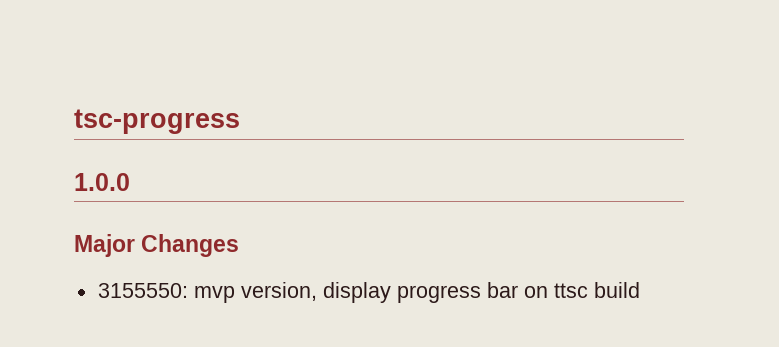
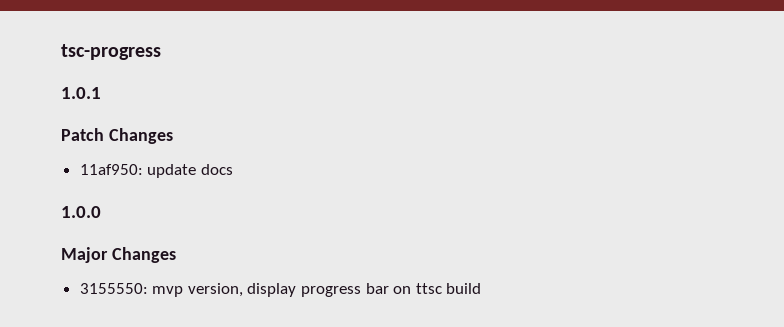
(240, 121) none -> [61,87,101,99] [61,128,173,144] [79,164,233,178] // 1.0.1 // Patch Changes // 11af950: update docs

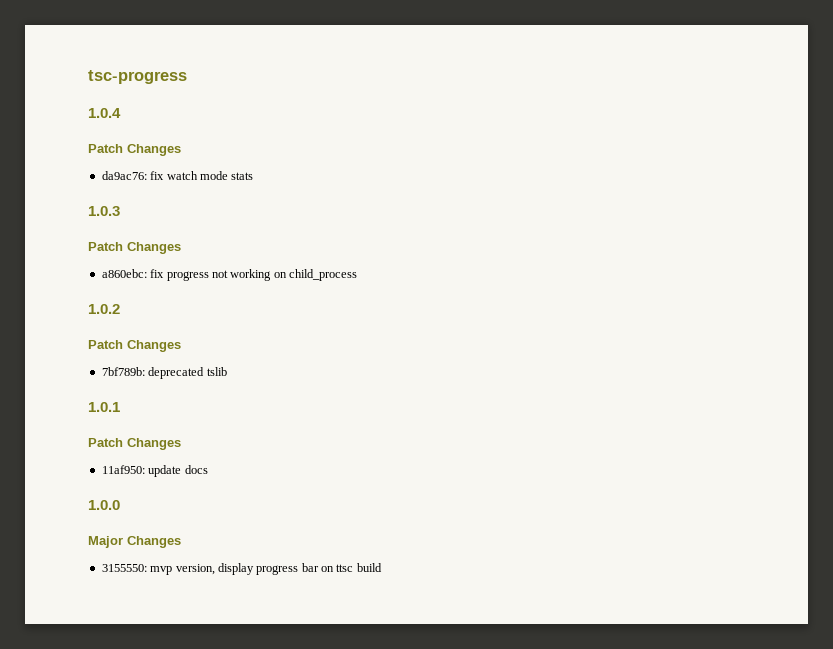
(161, 52) none -> [88,108,121,118] [88,144,181,156] [101,171,254,180] [88,206,120,216] [88,242,181,254] [101,269,357,281] [88,304,120,314] [88,340,181,352] [101,367,227,379] // 1.0.4 // Patch Changes // da9ac76: fix watch mode stats // 1.0.3 // Patch Changes // a860ebc: fix progress not working on child_process // 1.0.2 // Patch Changes // 7bf789b: deprecated tslib

